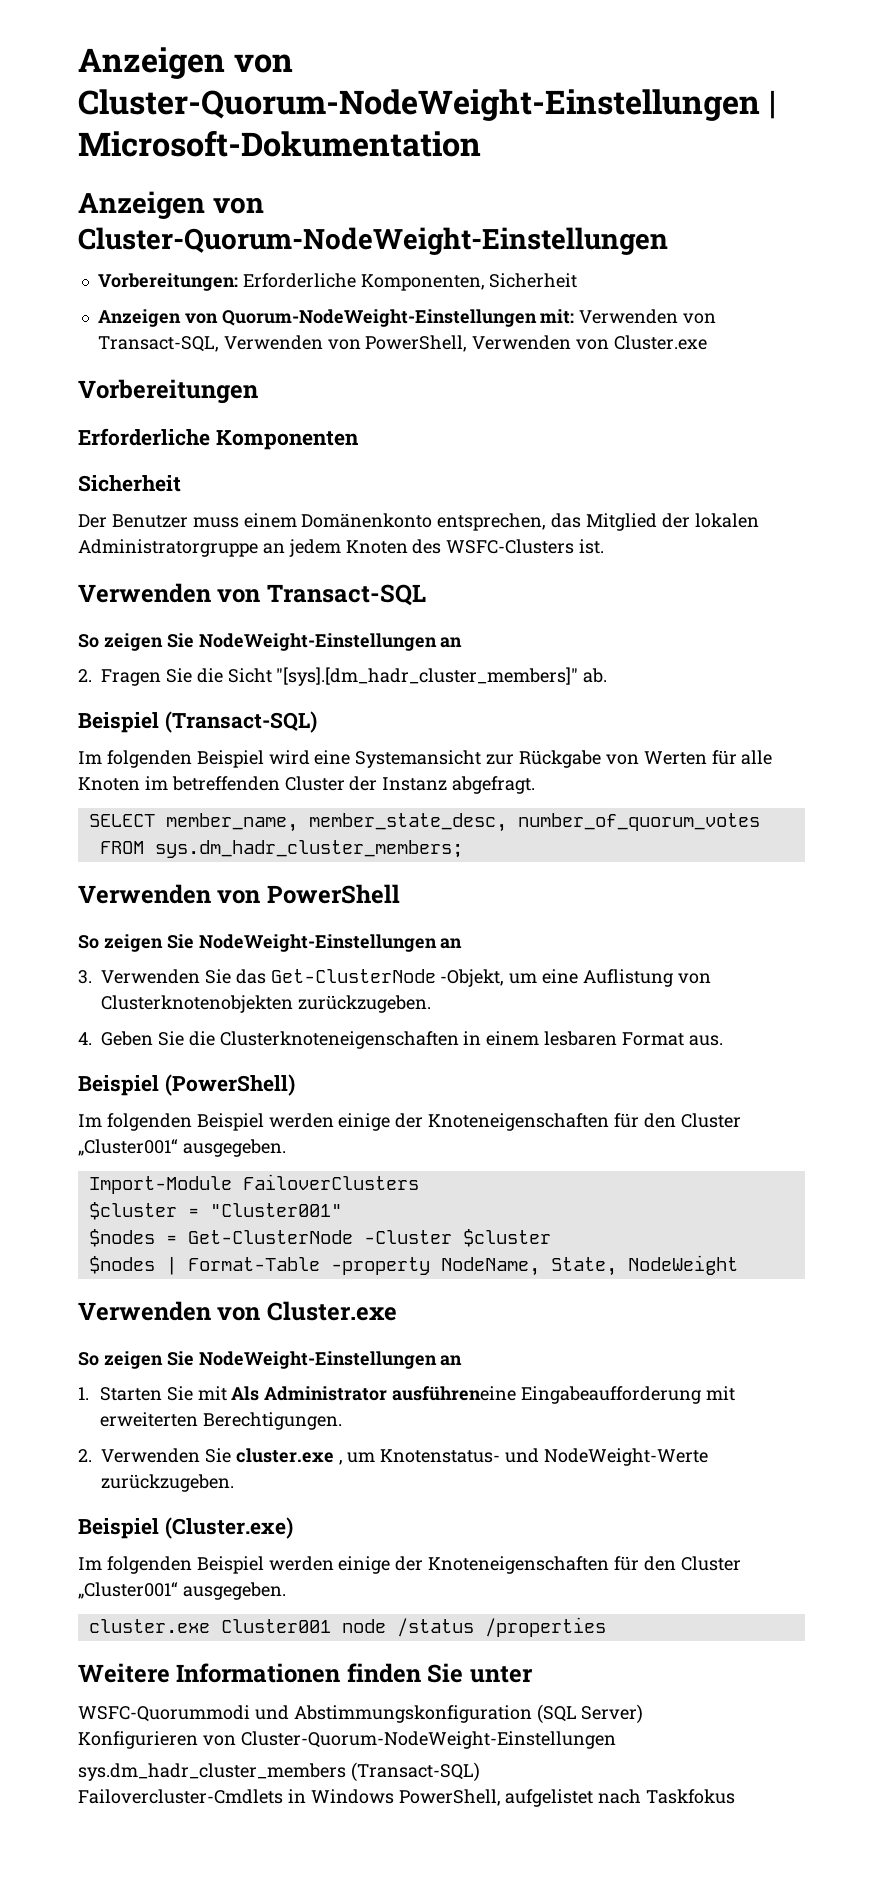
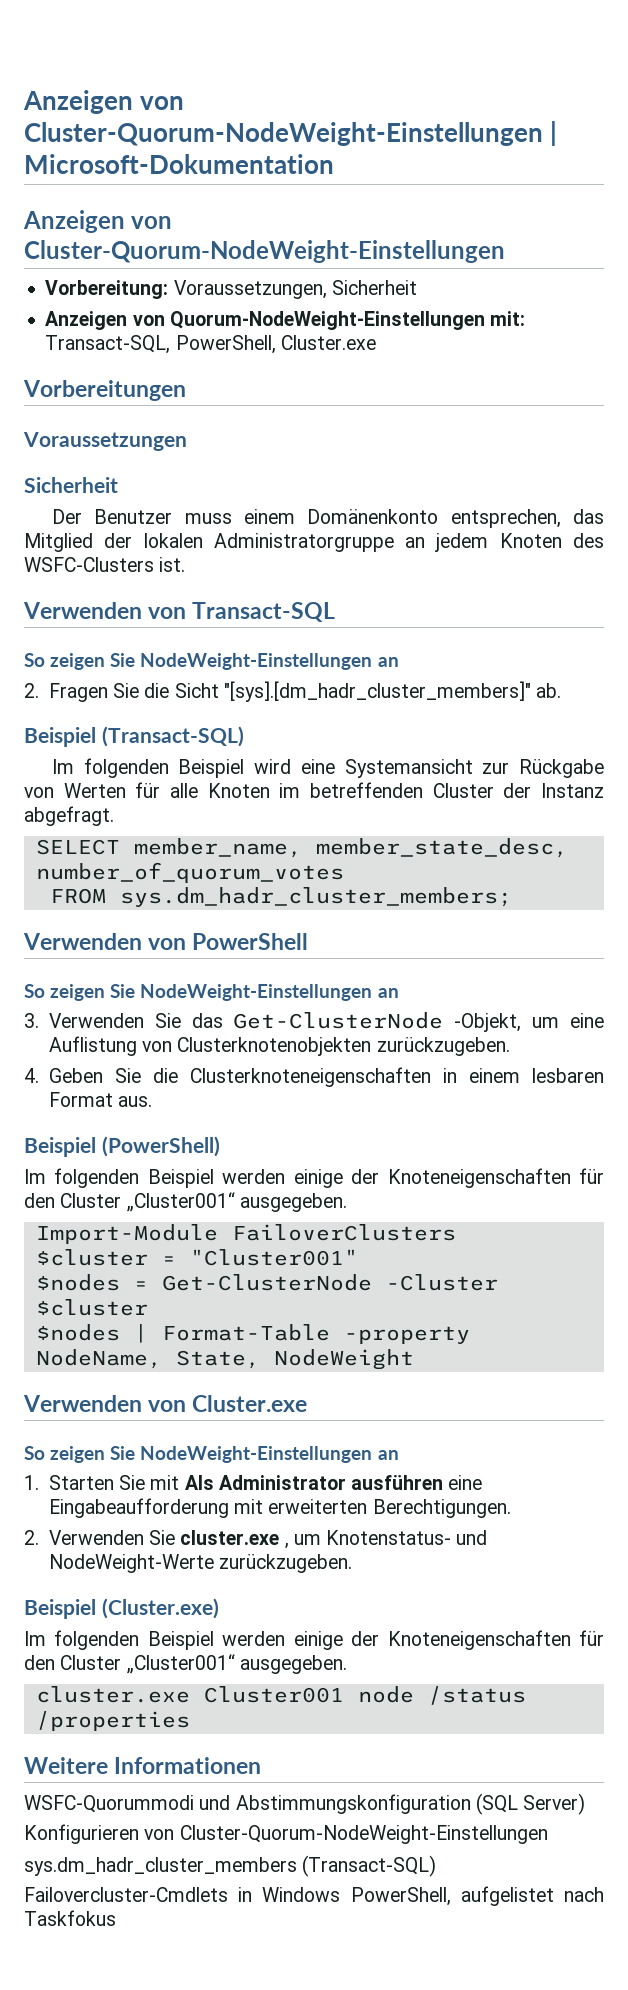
[97,273,485,291] Vorbereitungen: Erforderliche Komponenten, -> [45,280,327,299] Vorbereitung: Voraussetzungen,
[579,309,717,324] [97,335,610,352] Verwenden von Transact-SQL, Verwenden von PowerShell, Verwenden von -> [45,335,276,354] Transact-SQL, PowerShell,
[78,428,359,450] Erforderliche Komponenten -> [23,432,187,451] Voraussetzungen
[392,1386,517,1401] ausführeneine -> [351,1475,483,1490] ausführen eine
[346,1663,533,1683] finden Sie unter -> (262, 1765) none

